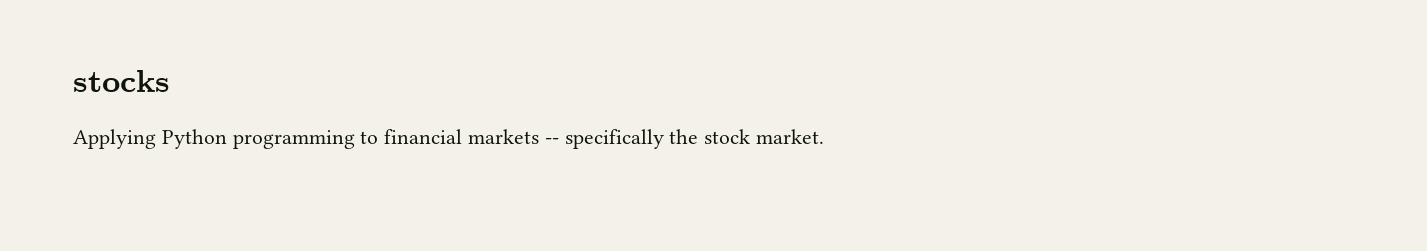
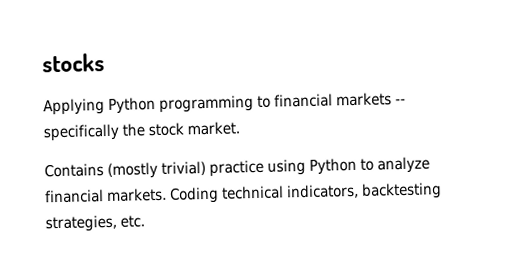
(825, 136) none -> [44,156,431,180] [45,182,443,204] [45,214,146,233] // Contains (mostly trivial) practice using Python to analyze financial markets. Coding technical indicators, backtesting strategies, etc.

